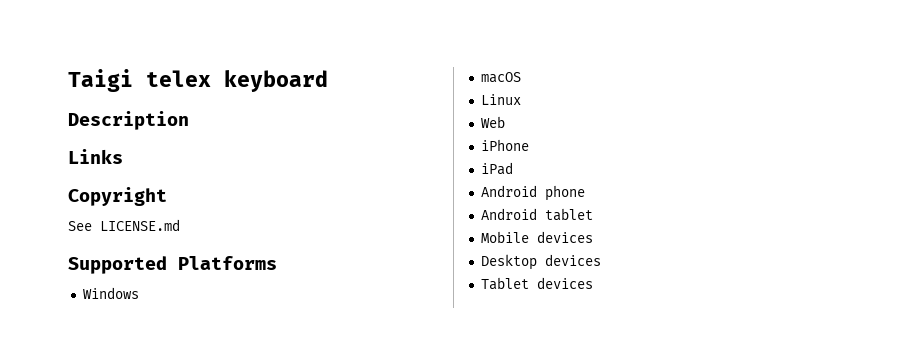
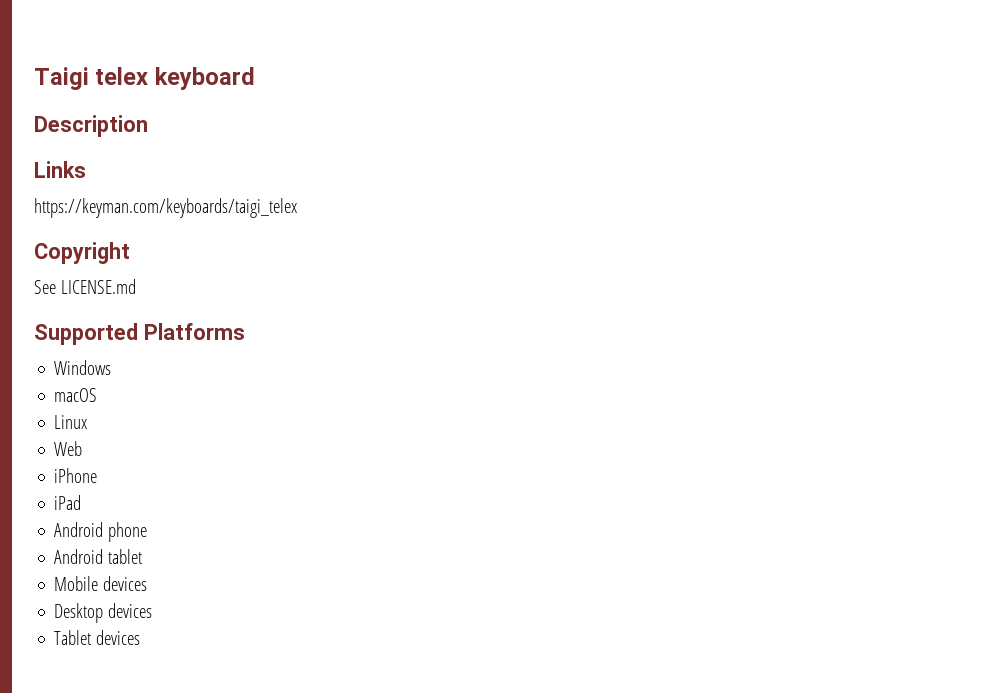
(123, 156) none -> [34,198,297,218] // https://keyman.com/keyboards/taigi_telex

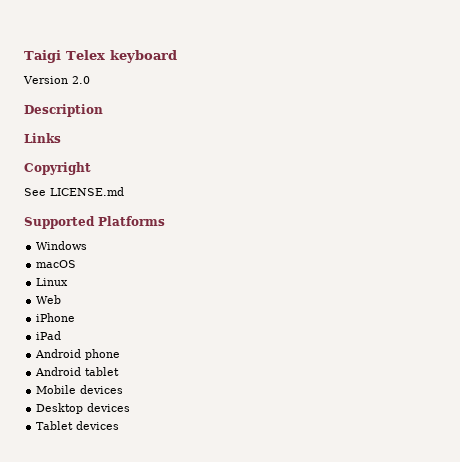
[95,67,149,85] telex -> [65,50,105,60] Telex
(255, 78) none -> [23,76,90,84] // Version 2.0
[34,198,297,218] // https://keyman.com/keyboards/taigi_telex -> (61, 138) none

